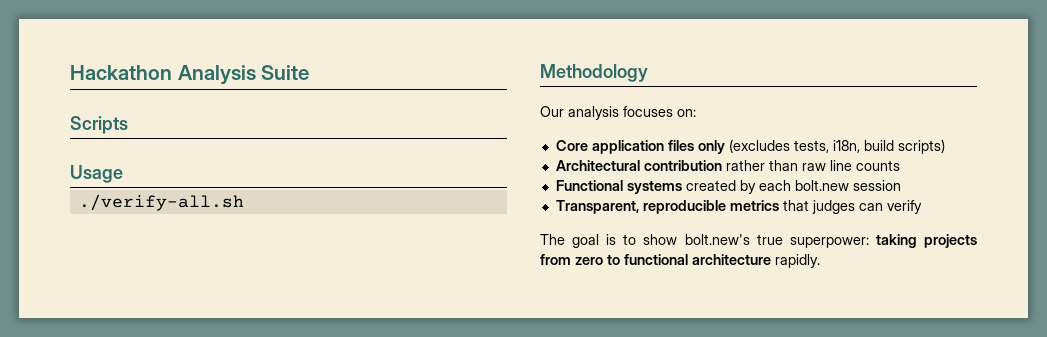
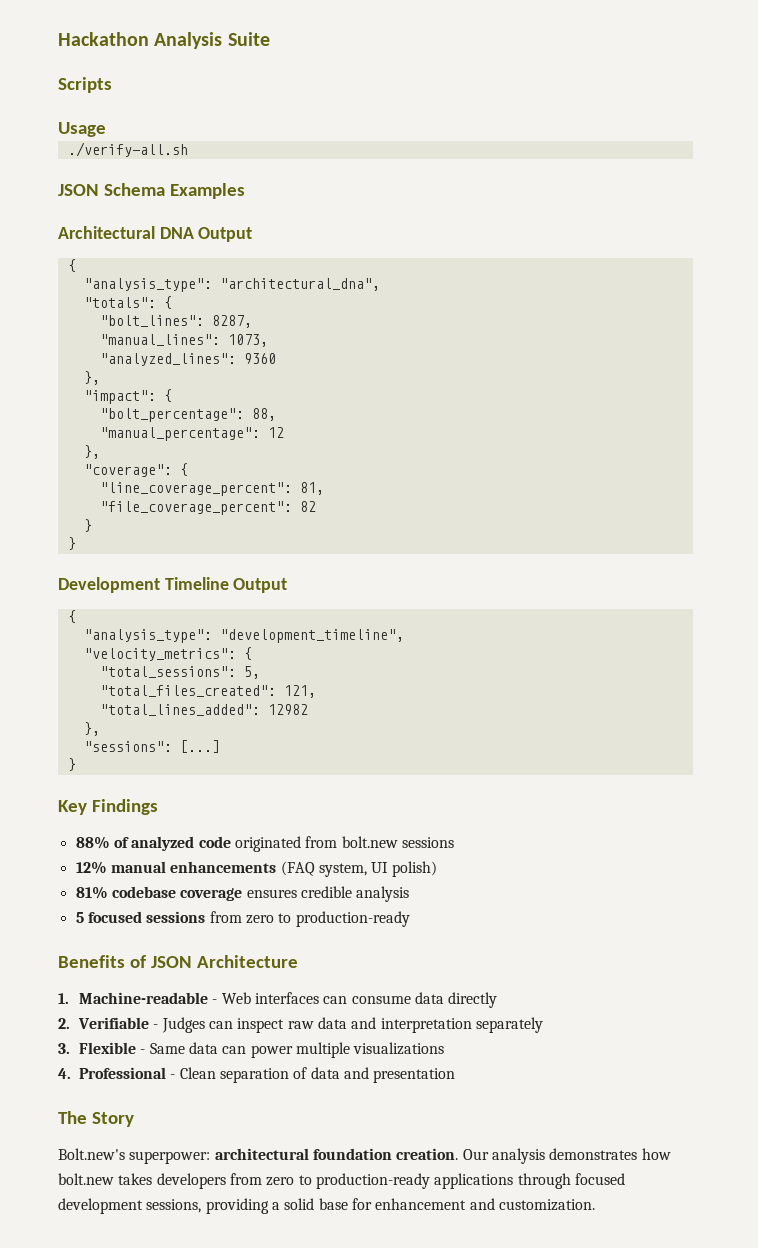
[540,64,648,82] [540,106,696,120] [555,139,945,154] [555,160,900,171] [555,180,901,194] [555,200,922,214] [540,234,977,248] [540,254,820,268] Methodology // Our analysis focuses on: // Core application files only (excludes tests, i18n, build scripts) // Architectural contribution rather than raw line counts // Functional systems created by each bolt.new session // Transparent, reproducible metrics that judges can verify // The goal is to show bolt.new's true superpower: taking projects from zero to functional architecture rapidly. -> [58,183,245,199] [58,226,253,242] [67,259,76,272] [83,278,380,292] [83,296,172,309] [99,315,252,328] [99,334,268,347] [99,353,276,366] [83,371,100,385] [83,389,172,404] [99,408,276,422] [99,427,284,441] [83,445,100,459] [83,463,188,477] [99,482,324,496] [99,501,316,515] [83,519,92,532] [67,537,76,550] [58,577,288,593] [67,610,76,623] [83,629,404,643] [83,647,252,661] [99,666,260,679] [99,685,316,698] [99,704,308,716] [83,722,100,736] [83,740,220,753] [67,758,76,771] [58,799,158,815] [75,836,454,852] [75,861,437,877] [75,886,410,902] [75,911,410,927] [58,955,298,968] [58,992,498,1008] [58,1017,543,1033] [58,1042,445,1058] [58,1067,456,1083] [58,1111,134,1127] [58,1148,671,1164] [58,1173,625,1189] [58,1198,595,1214] JSON Schema Examples // Architectural DNA Output // { // "analysis_type": "architectural_dna", // "totals": { // "bolt_lines": 8287, // "manual_lines": 1073, // "analyzed_lines": 9360 // }, // "impact": { // "bolt_percentage": 88, // "manual_percentage": 12 // }, // "coverage": { // "line_coverage_percent": 81, // "file_coverage_percent": 82 // } // } // Development Timeline Output // { // "analysis_type": "development_timeline", // "velocity_metrics": { // "total_sessions": 5, // "total_files_created": 121, // "total_lines_added": 12982 // }, // "sessions": [...] // } // Key Findings // 88% of analyzed code originated from bolt.new sessions // 12% manual enhancements (FAQ system, UI polish) // 81% codebase coverage ensures credible analysis // 5 focused sessions from zero to production-ready // Benefits of JSON Architecture // 1. Machine-readable - Web interfaces can consume data directly // 2. Verifiable - Judges can inspect raw data and interpretation separately // 3. Flexible - Same data can power multiple visualizations // 4. Professional - Clean separation of data and presentation // The Story // Bolt.new's superpower: architectural foundation creation. Our analysis demonstrates how bolt.new takes developers from zero to production-ready applications through focused development sessions, providing a solid base for enhancement and customization.

